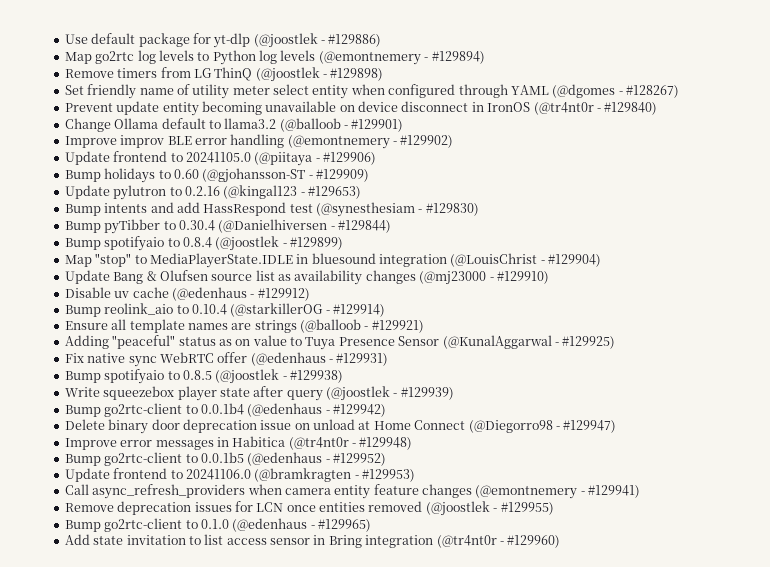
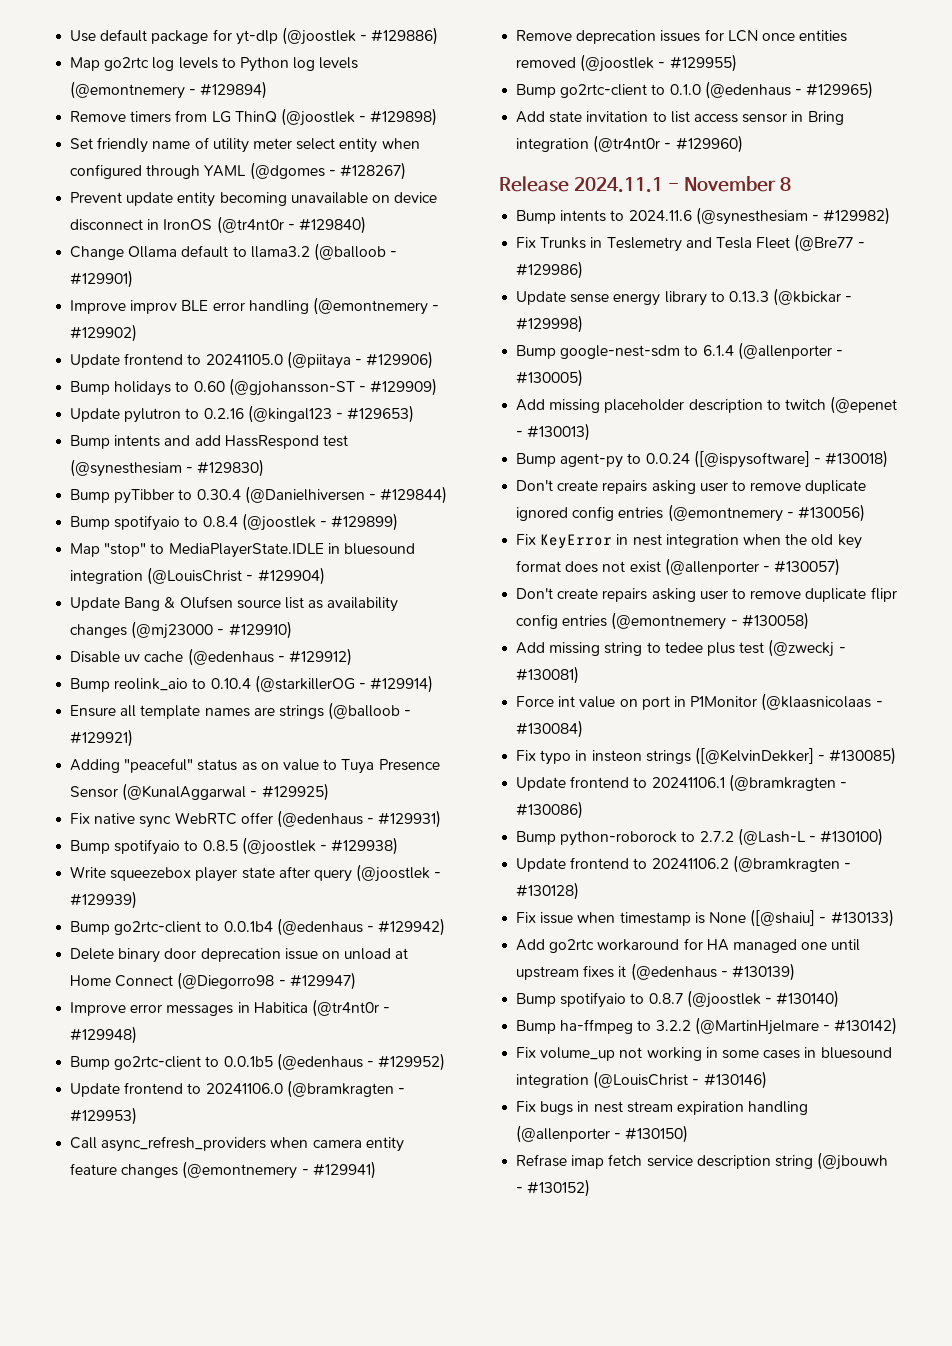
(561, 541) none -> [499,176,791,193] [516,207,891,225] [516,234,865,252] [516,261,584,279] [516,288,853,306] [516,315,584,333] [516,342,843,360] [516,369,584,387] [516,396,898,414] [516,423,591,441] [516,450,889,468] [516,480,867,494] [516,504,865,522] [516,534,862,549] [516,558,841,576] [516,587,897,602] [516,612,809,630] [516,639,846,657] [516,666,580,684] [516,693,883,711] [516,720,584,738] [516,747,897,765] [516,774,847,792] [516,801,584,819] [516,828,884,846] [516,855,851,873] [516,882,580,900] [516,909,894,927] [516,938,861,953] [516,963,795,981] [516,990,840,1008] [516,1017,898,1035] [516,1047,892,1061] [516,1071,767,1089] [516,1101,809,1115] [516,1125,689,1143] [516,1152,889,1170] [516,1179,591,1197] // Release 2024.11.1 - November 8 // Bump intents to 2024.11.6 (@synesthesiam - #129982) // Fix Trunks in Teslemetry and Tesla Fleet (@Bre77 - #129986) // Update sense energy library to 0.13.3 (@kbickar - #129998) // Bump google-nest-sdm to 6.1.4 (@allenporter - #130005) // Add missing placeholder description to twitch (@epenet - #130013) // Bump agent-py to 0.0.24 ([@ispysoftware] - #130018) // Don't create repairs asking user to remove duplicate ignored config entries (@emontnemery - #130056) // Fix KeyError in nest integration when the old key format does not exist (@allenporter - #130057) // Don't create repairs asking user to remove duplicate flipr config entries (@emontnemery - #130058) // Add missing string to tedee plus test (@zweckj - #130081) // Force int value on port in P1Monitor (@klaasnicolaas - #130084) // Fix typo in insteon strings ([@KelvinDekker] - #130085) // Update frontend to 20241106.1 (@bramkragten - #130086) // Bump python-roborock to 2.7.2 (@Lash-L - #130100) // Update frontend to 20241106.2 (@bramkragten - #130128) // Fix issue when timestamp is None ([@shaiu] - #130133) // Add go2rtc workaround for HA managed one until upstream fixes it (@edenhaus - #130139) // Bump spotifyaio to 0.8.7 (@joostlek - #130140) // Bump ha-ffmpeg to 3.2.2 (@MartinHjelmare - #130142) // Fix volume_up not working in some cases in bluesound integration (@LouisChrist - #130146) // Fix bugs in nest stream expiration handling (@allenporter - #130150) // Refrase imap fetch service description string (@jbouwh - #130152)

